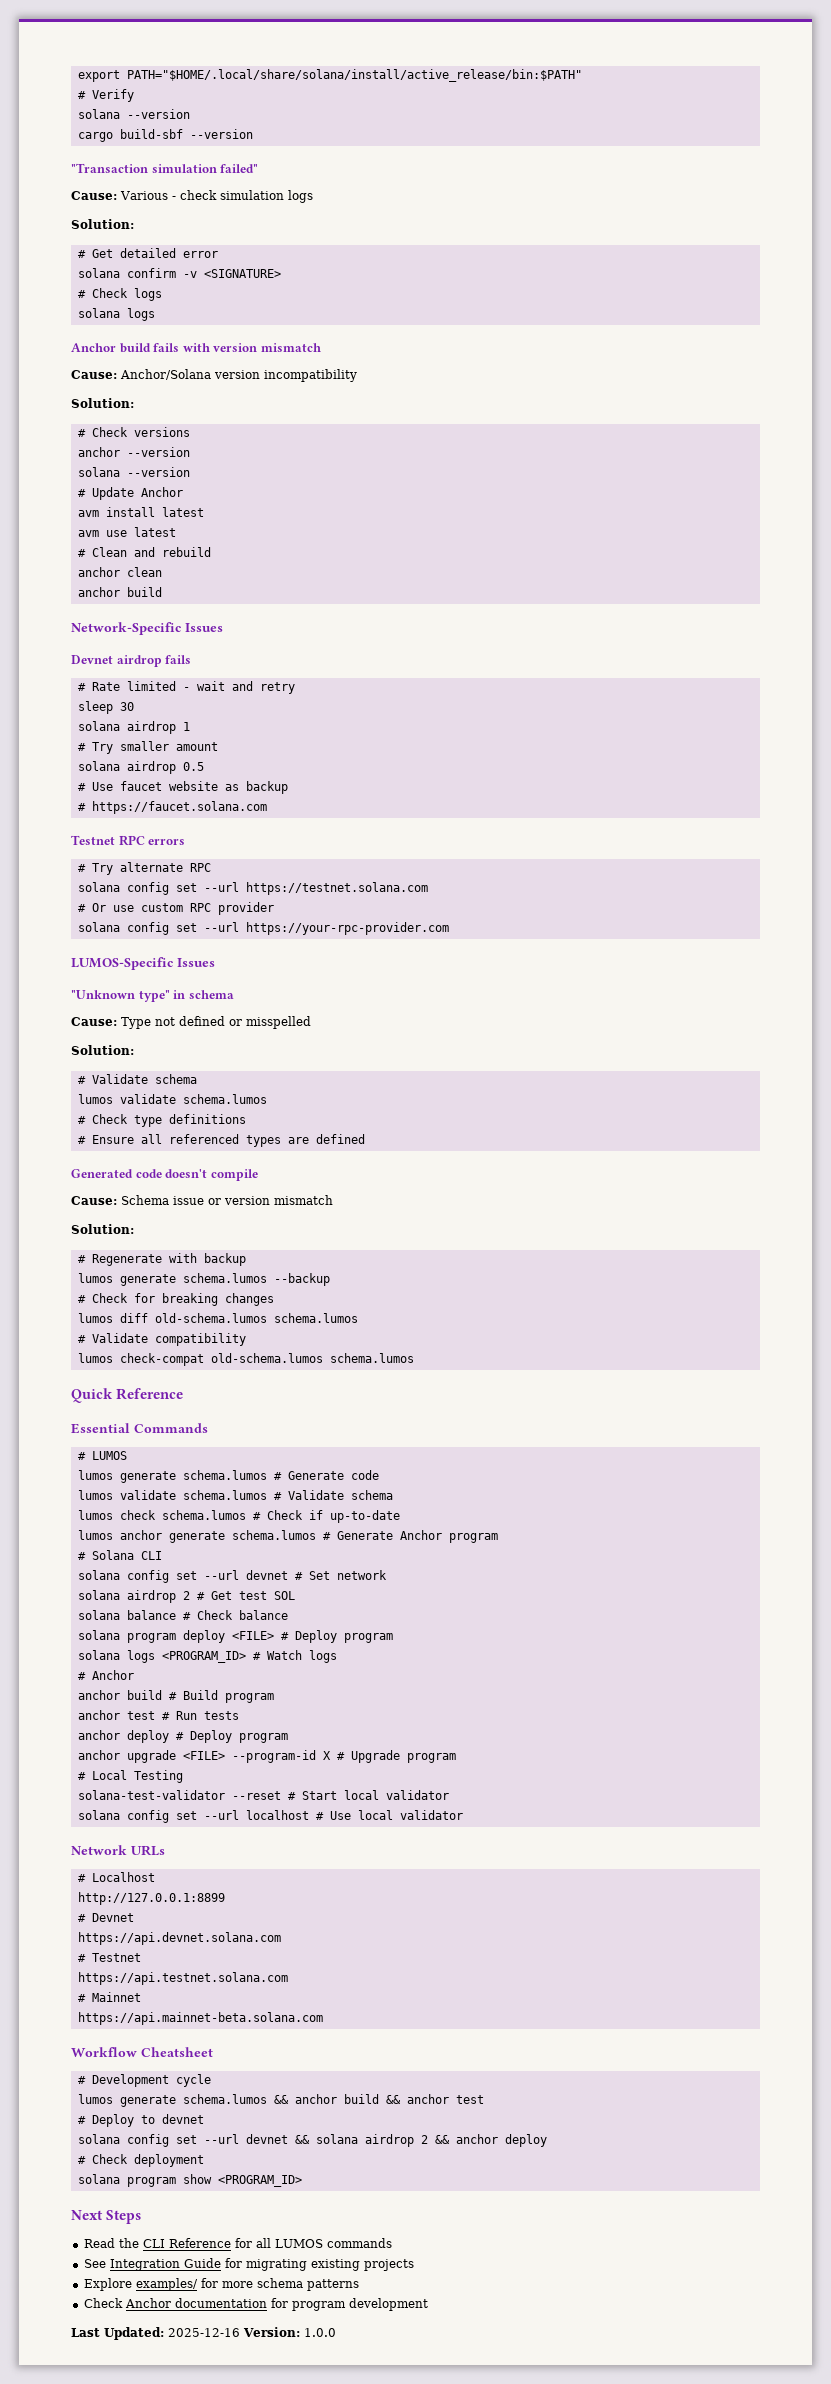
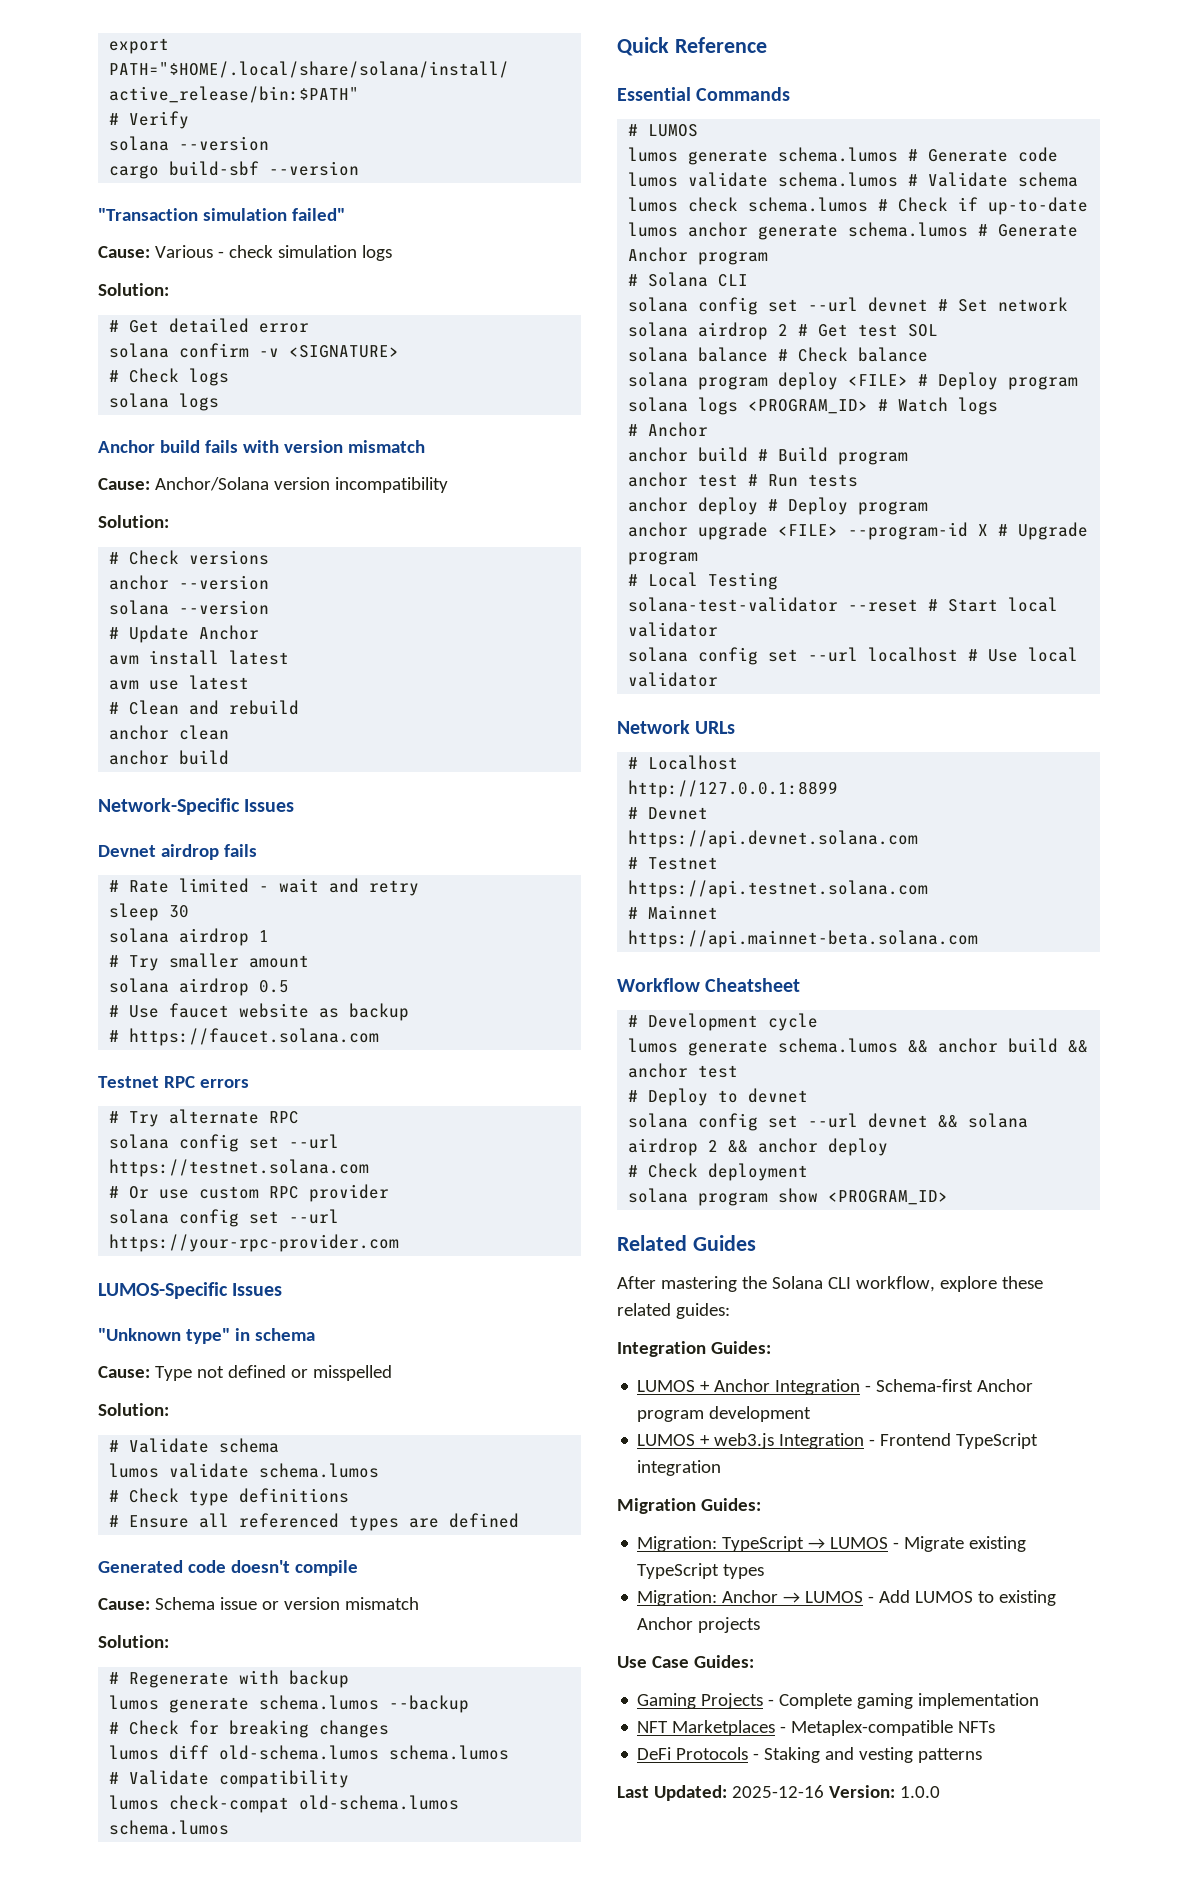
[71,2210,142,2224] [83,2238,392,2248] [83,2258,414,2271] [83,2278,359,2291] [83,2298,428,2311] Next Steps // Read the CLI Reference for all LUMOS commands // See Integration Guide for migrating existing projects // Explore examples/ for more schema patterns // Check Anchor documentation for program development -> [617,1235,756,1251] [617,1276,1043,1292] [617,1303,730,1319] [617,1341,771,1357] [637,1379,1034,1395] [637,1406,812,1422] [637,1433,1039,1449] [637,1460,722,1476] [617,1498,761,1514] [637,1536,1027,1552] [637,1563,765,1579] [637,1590,1057,1606] [637,1617,761,1633] [617,1655,754,1668] [637,1693,1040,1709] [637,1720,996,1736] [637,1747,983,1763] Related Guides // After mastering the Solana CLI workflow, explore these related guides: // Integration Guides: // LUMOS + Anchor Integration - Schema-first Anchor program development // LUMOS + web3.js Integration - Frontend TypeScript integration // Migration Guides: // Migration: TypeScript → LUMOS - Migrate existing TypeScript types // Migration: Anchor → LUMOS - Add LUMOS to existing Anchor projects // Use Case Guides: // Gaming Projects - Complete gaming implementation // NFT Marketplaces - Metaplex-compatible NFTs // DeFi Protocols - Staking and vesting patterns

